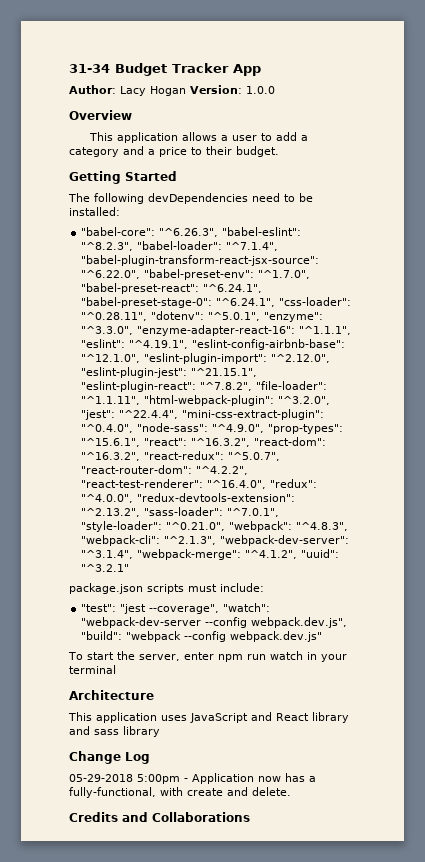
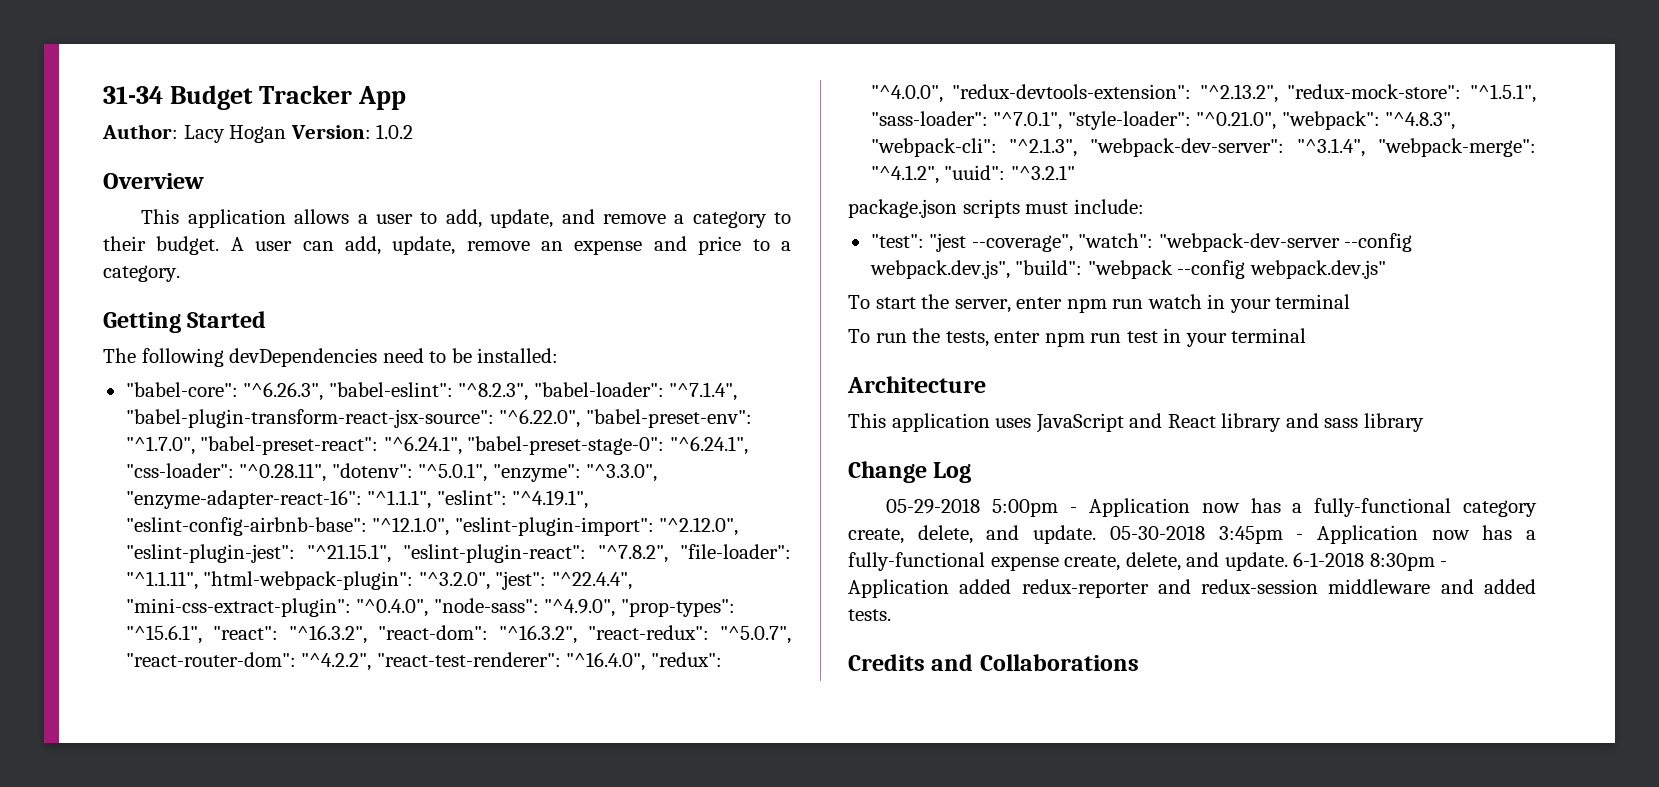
[246,86,275,94] 1.0.0 -> [376,124,414,139] 1.0.2
[276,132,309,141] [69,146,279,157] add a category and a price to their budget. -> [445,209,791,228] [103,236,791,255] [103,265,180,282] add, update, and remove a category to their budget. A user can add, update, remove an expense and price to a category.
(141, 512) none -> [1286,84,1536,103] "redux-mock-store": "^1.5.1",
(116, 669) none -> [848,328,1307,347] // To run the tests, enter npm run test in your terminal
[69,787,291,798] fully-functional, with create and delete. -> [1314,498,1537,517] [848,525,1536,544] [848,552,1448,571] [848,579,1536,598] [848,609,891,621] fully-functional category create, delete, and update. 05-30-2018 3:45pm - Application now has a fully-functional expense create, delete, and update. 6-1-2018 8:30pm - Application added redux-reporter and redux-session middleware and added tests.

